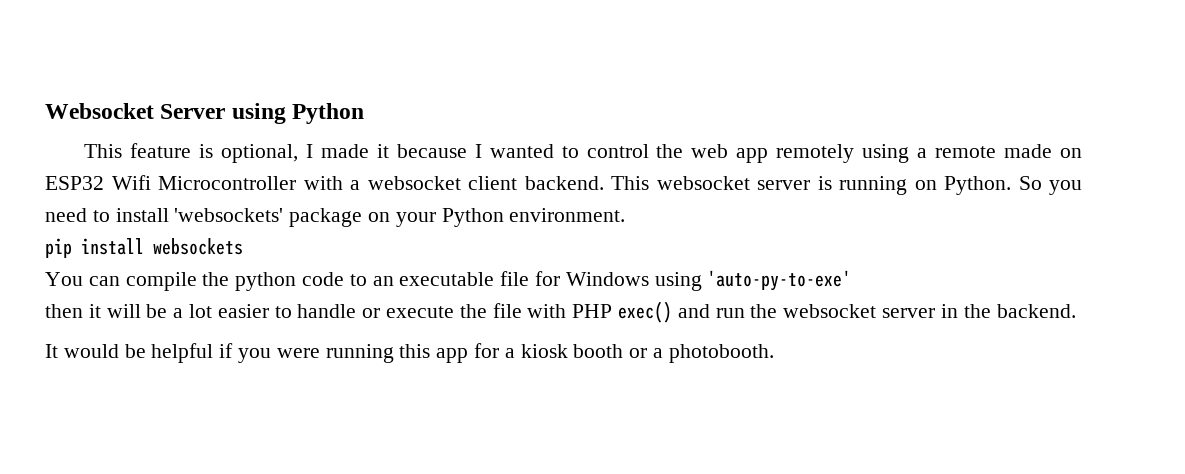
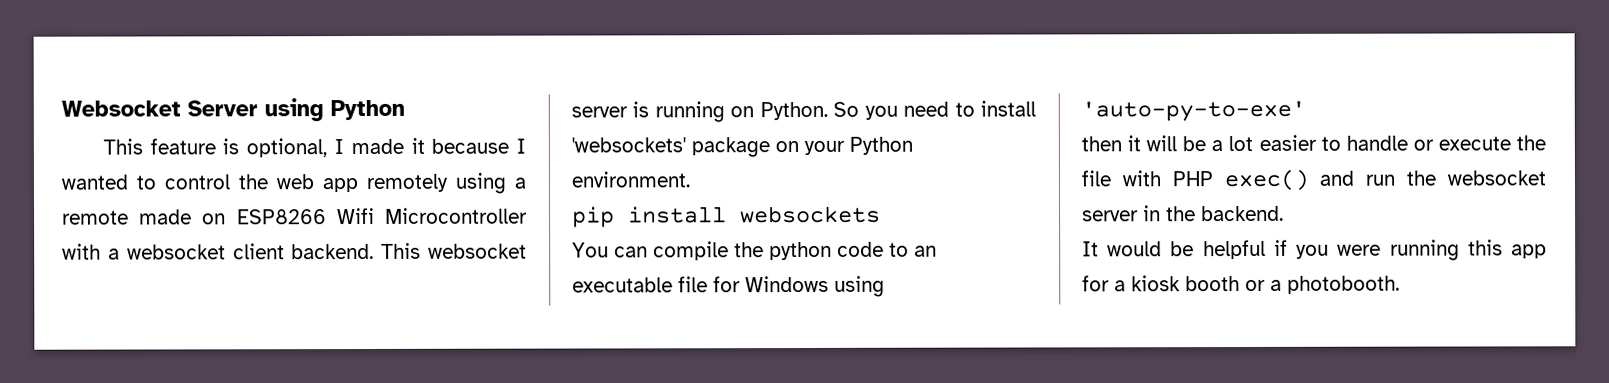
[45,176,104,190] ESP32 -> [236,209,327,225] ESP8266

